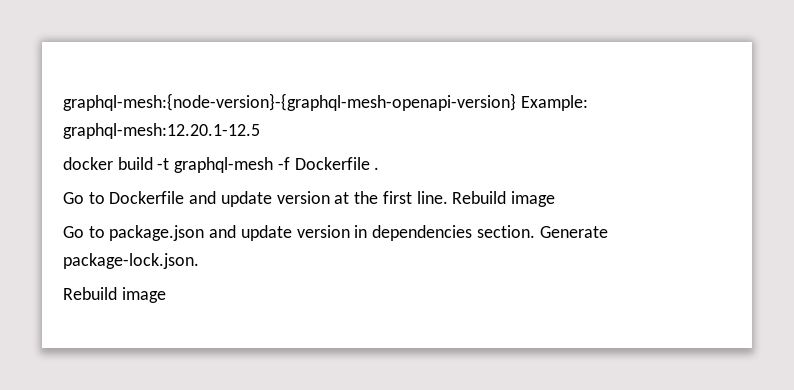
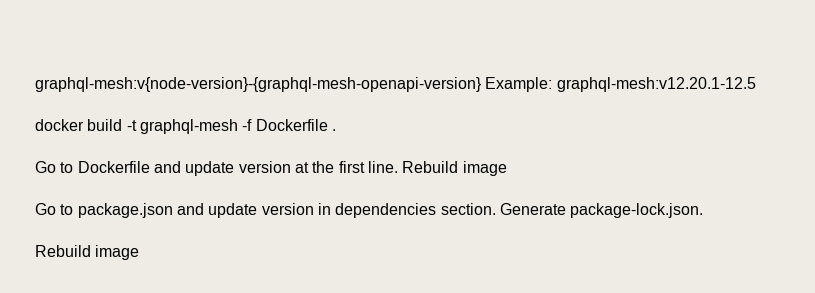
[63,93,588,111] [63,123,260,139] graphql-mesh:{node-version}-{graphql-mesh-openapi-version} Example: graphql-mesh:12.20.1-12.5 -> [35,77,756,92] graphql-mesh:v{node-version}-{graphql-mesh-openapi-version} Example: graphql-mesh:v12.20.1-12.5

